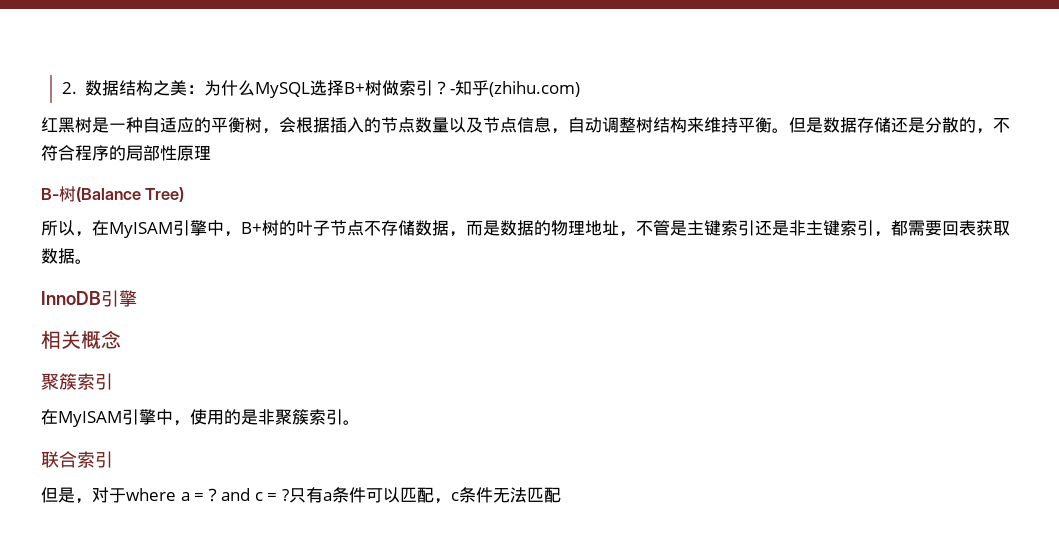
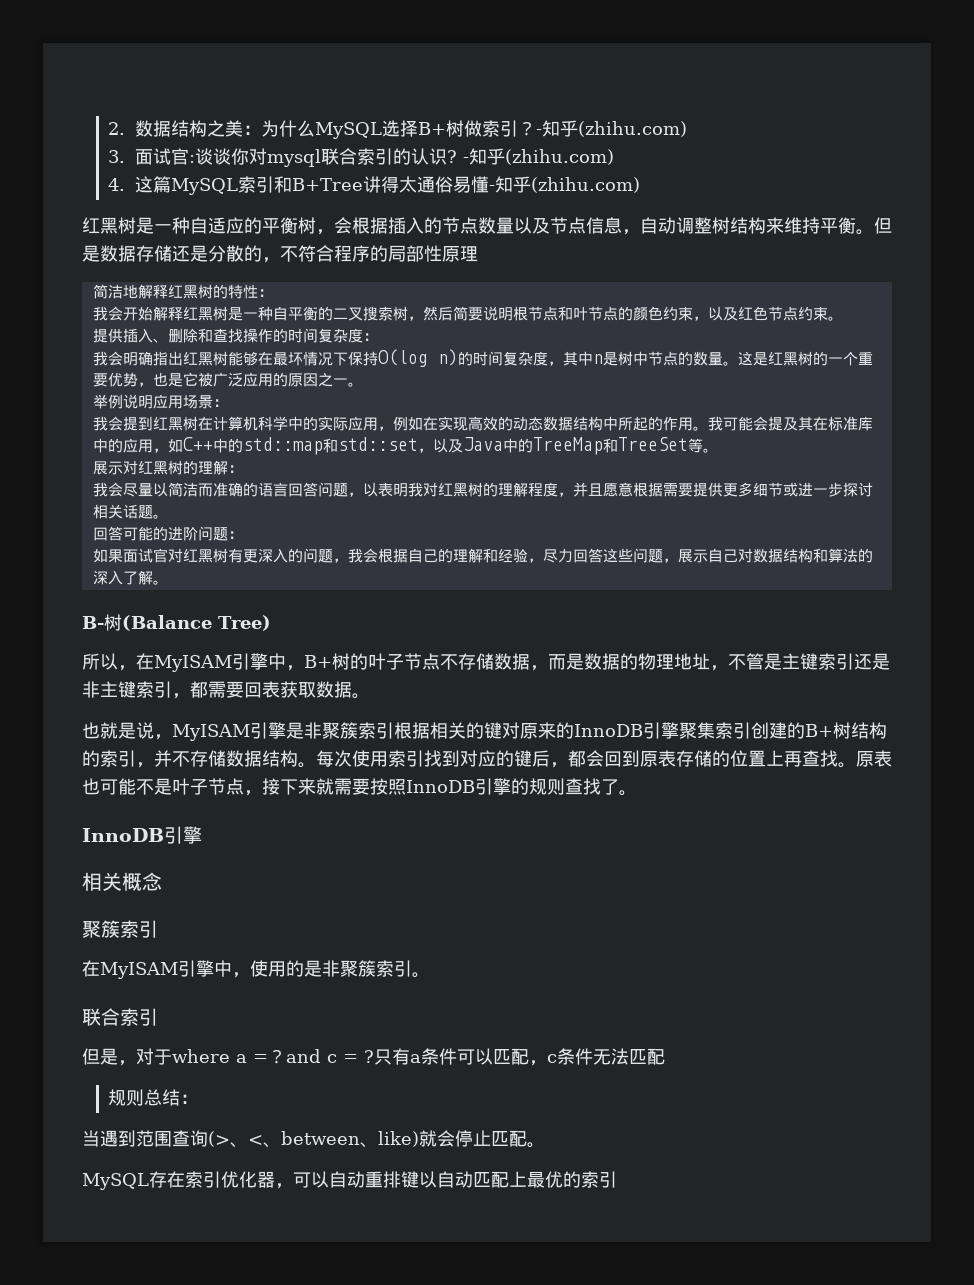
(581, 89) none -> [108,148,614,167] [108,176,640,195] // 3.面试官:谈谈你对mysql联合索引的认识? -知乎(zhihu.com) // 4.这篇MySQL索引和B+Tree讲得太通俗易懂-知乎(zhihu.com)
(211, 152) none -> [92,284,273,299] [92,306,843,321] [92,328,378,343] [92,349,873,367] [92,372,363,387] [92,394,228,409] [92,416,873,431] [92,437,718,455] [92,460,243,475] [92,482,873,497] [92,504,168,519] [92,526,243,541] [92,548,873,563] [92,570,168,585] // 简洁地解释红黑树的特性： // 我会开始解释红黑树是一种自平衡的二叉搜索树，然后简要说明根节点和叶节点的颜色约束，以及红色节点约束。 // 提供插入、删除和查找操作的时间复杂度： // 我会明确指出红黑树能够在最坏情况下保持O(log n)的时间复杂度，其中n是树中节点的数量。这是红黑树的一个重要优势，也是它被广泛应用的原因之一。 // 举例说明应用场景： // 我会提到红黑树在计算机科学中的实际应用，例如在实现高效的动态数据结构中所起的作用。我可能会提及其在标准库中的应用，如C++中的std::map和std::set，以及Java中的TreeMap和TreeSet等。 // 展示对红黑树的理解： // 我会尽量以简洁而准确的语言回答问题，以表明我对红黑树的理解程度，并且愿意根据需要提供更多细节或进一步探讨相关话题。 // 回答可能的进阶问题： // 如果面试官对红黑树有更深入的问题，我会根据自己的理解和经验，尽力回答这些问题，展示自己对数据结构和算法的深入了解。
(92, 261) none -> [82,722,887,741] [82,750,892,768] [82,778,637,796] // 也就是说，MyISAM引擎是非聚簇索引根据相关的键对原来的InnoDB引擎聚集索引创建的B+树结构的索引，并不存储数据结构。每次使用索引找到对应的键后，都会回到原表存储的位置上再查找。原表也可能不是叶子节点，接下来就需要按照InnoDB引擎的规则查找了。
(561, 495) none -> [108,1089,199,1106] [82,1130,545,1148] [82,1171,617,1190] // 规则总结： // 当遇到范围查询(>、<、between、like)就会停止匹配。 // MySQL存在索引优化器，可以自动重排键以自动匹配上最优的索引

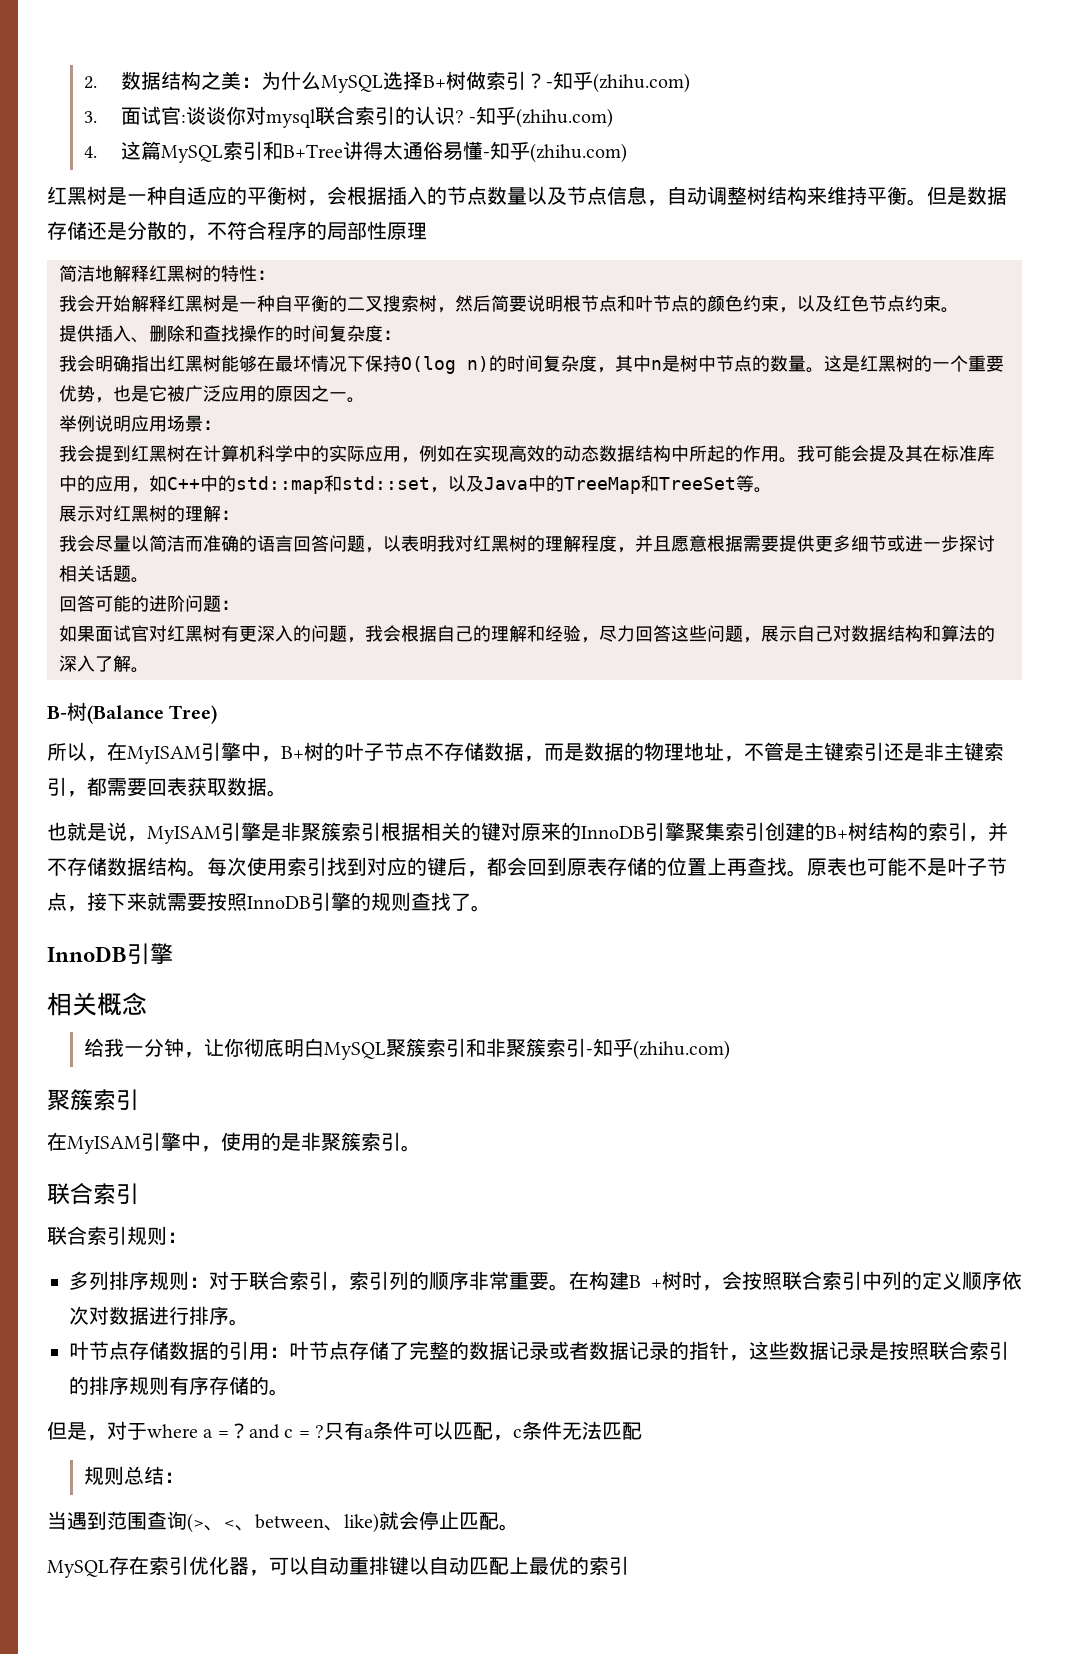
(162, 881) none -> [83,1038,730,1060] // 给我一分钟，让你彻底明白MySQL聚簇索引和非聚簇索引-知乎(zhihu.com)
(158, 1017) none -> [47,1226,187,1245] [69,1271,1022,1291] [69,1306,249,1326] [69,1341,1009,1361] [69,1376,289,1396] // 联合索引规则： // 多列排序规则：对于联合索引，索引列的顺序非常重要。在构建B +树时，会按照联合索引中列的定义顺序依次对数据进行排序。 // 叶节点存储数据的引用：叶节点存储了完整的数据记录或者数据记录的指针，这些数据记录是按照联合索引的排序规则有序存储的。

